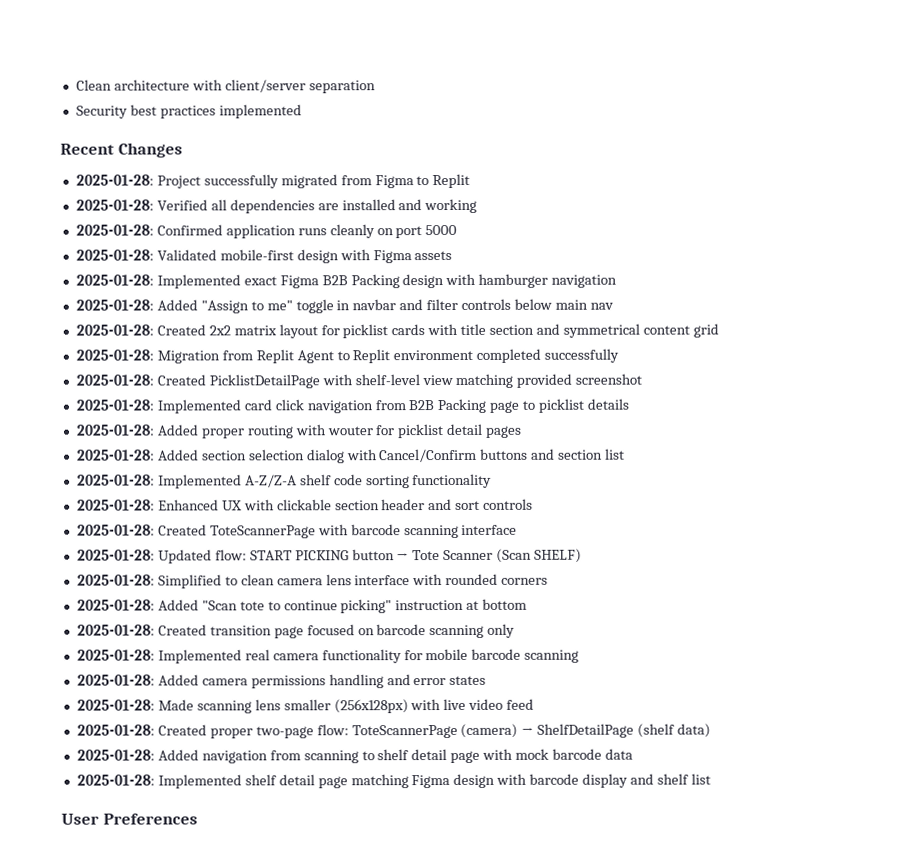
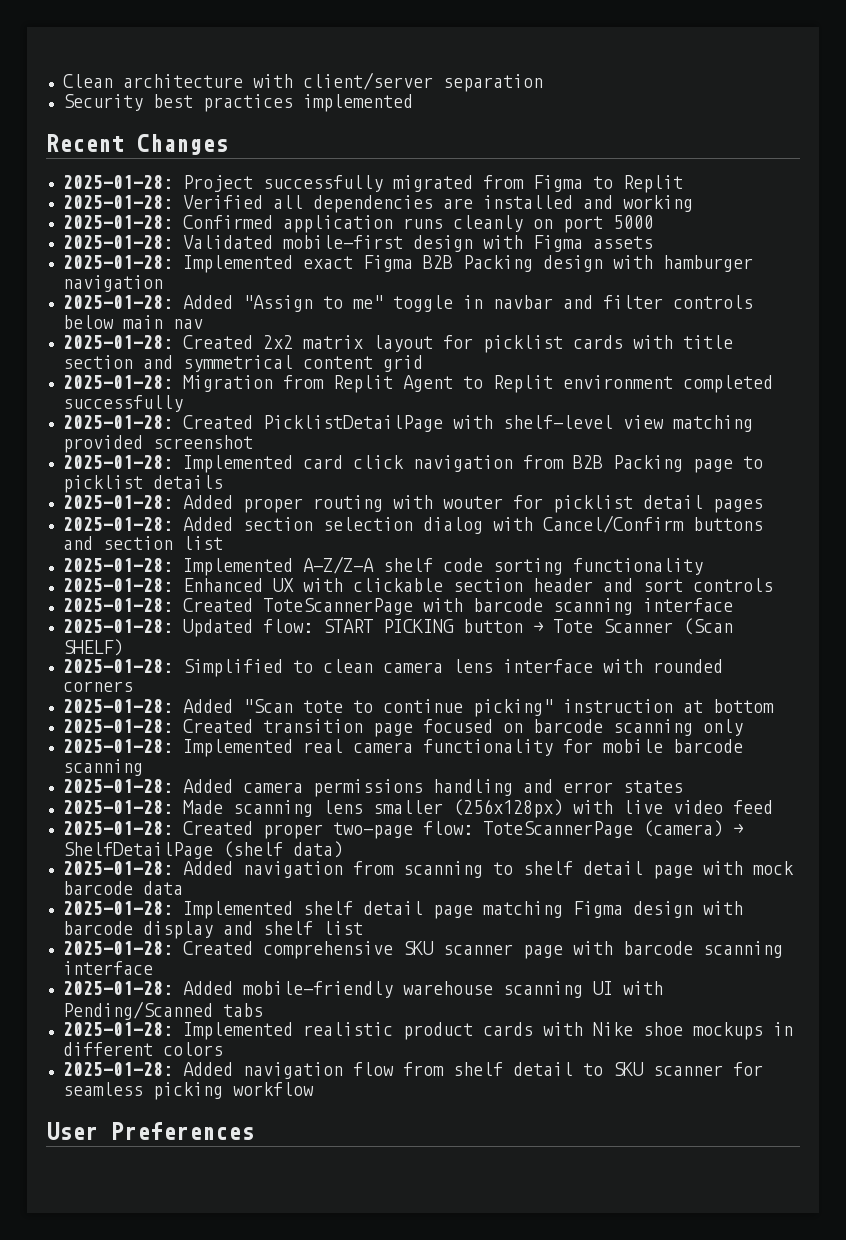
(711, 779) none -> [62,941,783,959] [62,961,153,975] [62,981,663,998] [62,1001,263,1020] [62,1022,793,1040] [62,1042,223,1056] [62,1062,763,1079] [62,1082,314,1100] // 2025-01-28: Created comprehensive SKU scanner page with barcode scanning interface // 2025-01-28: Added mobile-friendly warehouse scanning UI with Pending/Scanned tabs // 2025-01-28: Implemented realistic product cards with Nike shoe mockups in different colors // 2025-01-28: Added navigation flow from shelf detail to SKU scanner for seamless picking workflow

